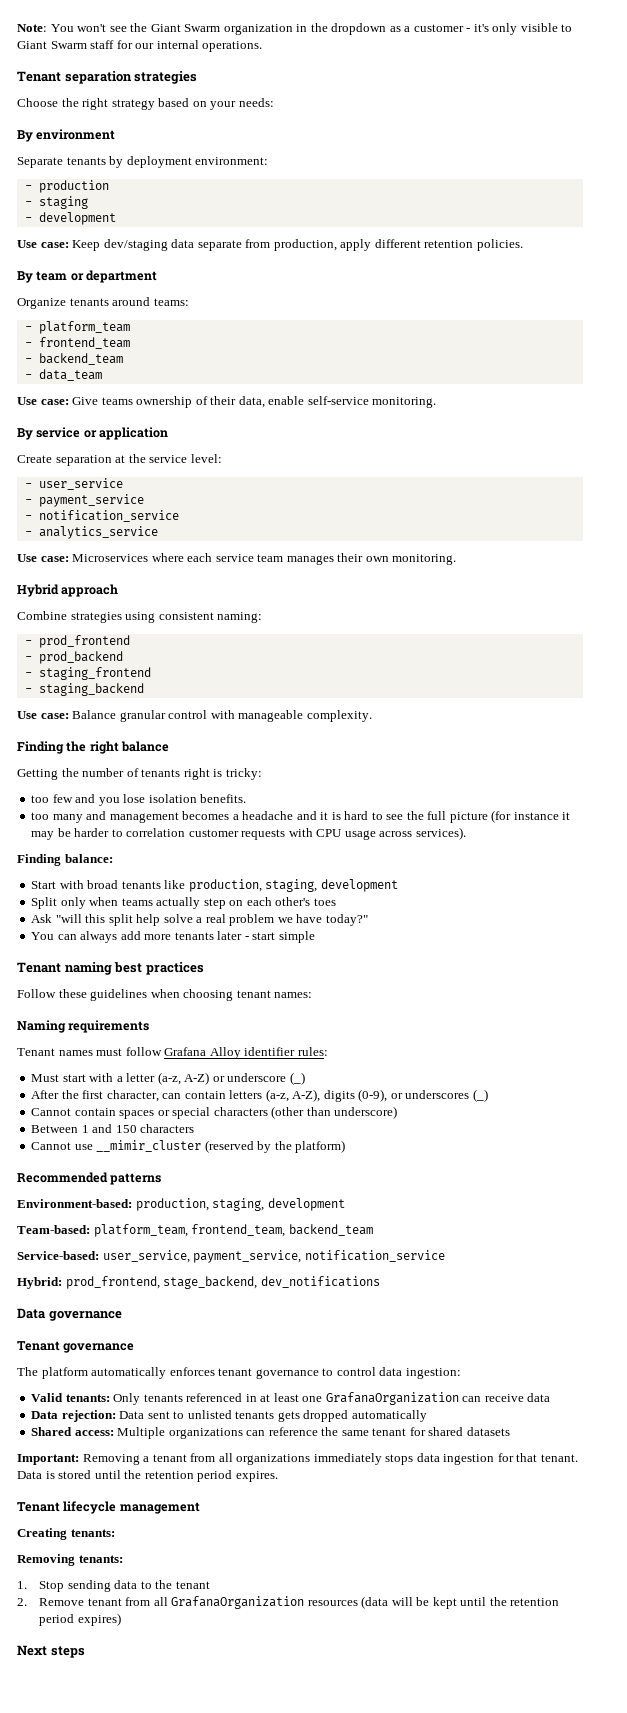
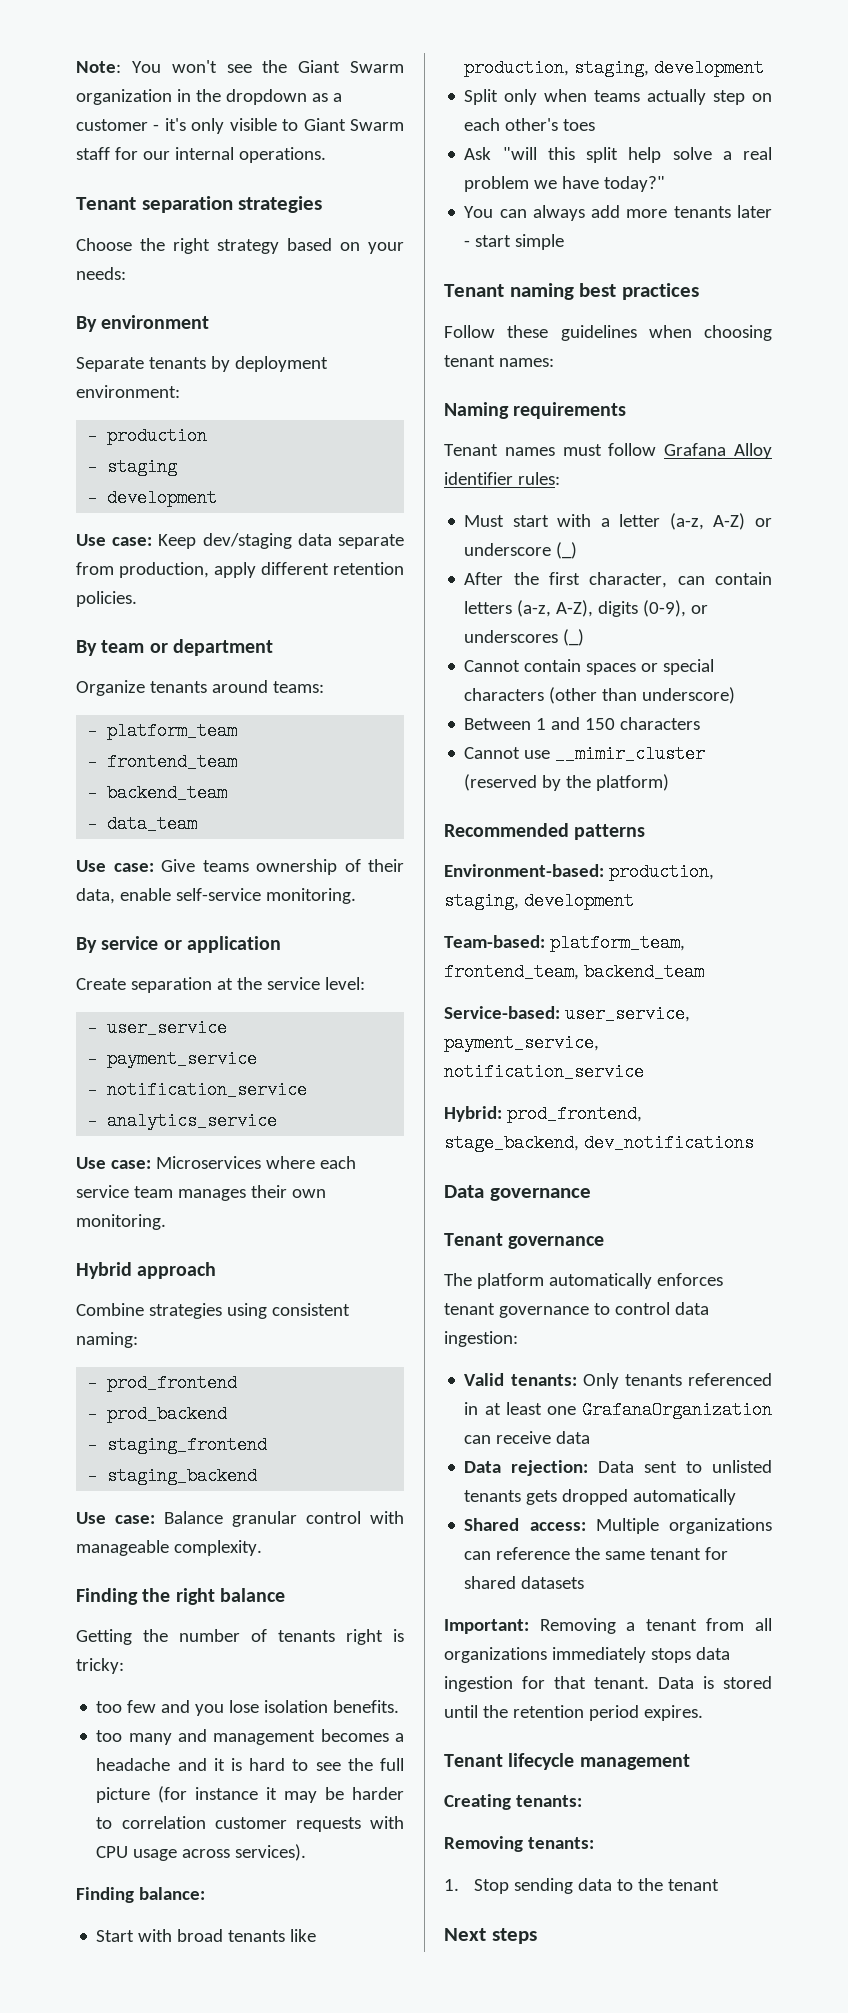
[17,1596,560,1609] [39,1613,121,1626] // 2. Remove tenant from all GrafanaOrganization resources (data will be kept until the retention period expires) -> (719, 1885) none

